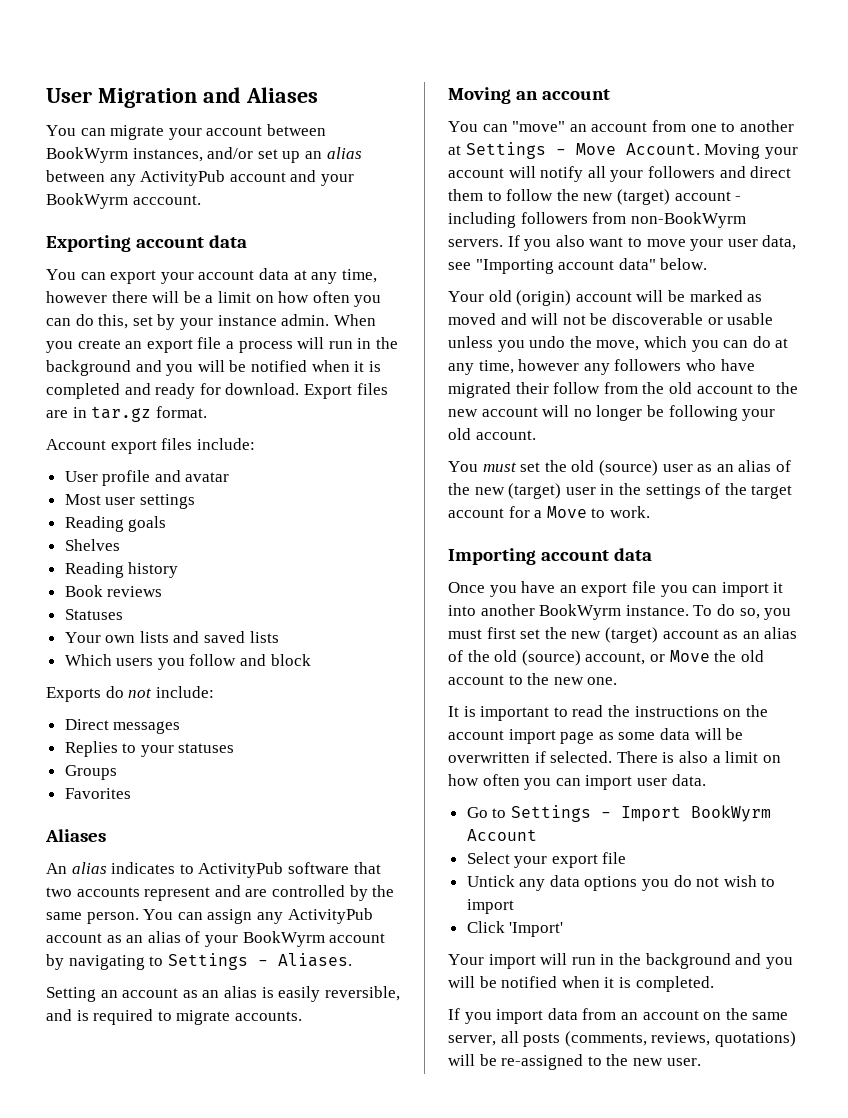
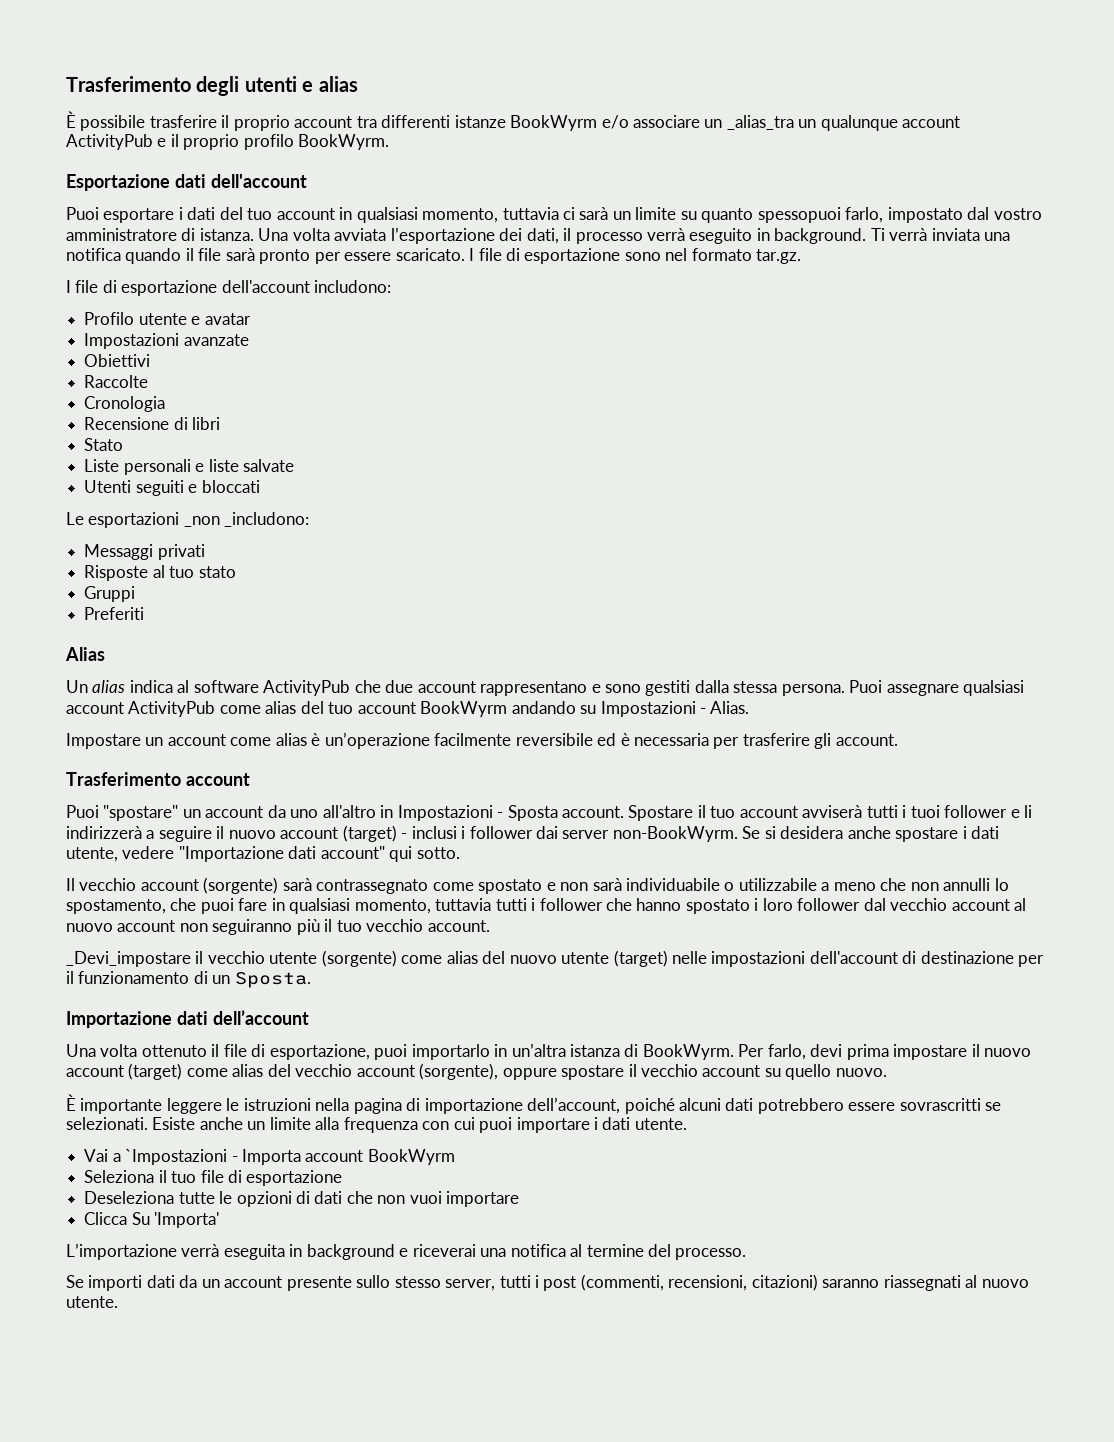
[46,87,318,108] [46,124,326,140] [46,147,362,163] [46,170,354,186] [46,193,201,209] [46,235,248,252] [46,268,377,284] [46,291,382,307] [46,314,376,330] [46,337,398,353] [46,360,381,376] [46,383,388,399] [46,406,207,422] [46,438,255,454] [64,470,230,486] [64,494,195,509] [64,516,167,532] [64,539,120,551] [64,562,179,578] [64,585,163,597] [64,609,123,620] [64,631,279,643] [64,654,311,670] [46,686,214,702] [64,719,181,734] [64,741,235,757] [64,765,117,780] [64,788,131,799] [45,829,106,842] [46,862,381,878] [46,885,395,901] [46,908,373,924] [46,931,386,947] [46,953,352,970] [46,986,400,1002] [46,1009,302,1025] [448,87,611,104] [448,120,794,132] [448,142,798,159] [448,166,792,182] [448,189,742,205] [448,212,746,228] [448,235,797,251] [448,258,708,274] [448,290,763,306] [448,313,774,325] [448,336,789,352] [448,359,755,375] [448,382,798,398] [448,405,776,421] [448,428,536,440] [448,460,791,476] [448,483,793,499] [448,506,650,518] [448,548,653,565] [448,581,784,597] [448,604,792,620] [448,627,798,643] [448,650,764,666] [448,673,618,685] [448,705,768,721] [448,728,744,744] [448,751,781,763] [448,774,706,790] [466,805,771,822] [466,829,537,841] [466,852,627,868] [466,875,776,891] [466,899,514,914] [466,921,564,937] [448,953,793,969] [448,976,714,992] [448,1008,789,1024] [448,1031,796,1047] [448,1054,701,1070] User Migration and Aliases // You can migrate your account between BookWyrm instances, and/or set up an alias between any ActivityPub account and your BookWyrm acccount. // Exporting account data // You can export your account data at any time, however there will be a limit on how often you can do this, set by your instance admin. When you create an export file a process will run in the background and you will be notified when it is completed and ready for download. Export files are in tar.gz format. // Account export files include: // User profile and avatar // Most user settings // Reading goals // Shelves // Reading history // Book reviews // Statuses // Your own lists and saved lists // Which users you follow and block // Exports do not include: // Direct messages // Replies to your statuses // Groups // Favorites // Aliases // An alias indicates to ActivityPub software that two accounts represent and are controlled by the same person. You can assign any ActivityPub account as an alias of your BookWyrm account by navigating to Settings - Aliases. // Setting an account as an alias is easily reversible, and is required to migrate accounts. // Moving an account // You can "move" an account from one to another at Settings - Move Account. Moving your account will notify all your followers and direct them to follow the new (target) account - including followers from non-BookWyrm servers. If you also want to move your user data, see "Importing account data" below. // Your old (origin) account will be marked as moved and will not be discoverable or usable unless you undo the move, which you can do at any time, however any followers who have migrated their follow from the old account to the new account will no longer be following your old account. // You must set the old (source) user as an alias of the new (target) user in the settings of the target account for a Move to work. // Importing account data // Once you have an export file you can import it into another BookWyrm instance. To do so, you must first set the new (target) account as an alias of the old (source) account, or Move the old account to the new one. // It is important to read the instructions on the account import page as some data will be overwritten if selected. There is also a limit on how often you can import user data. // Go to Settings - Import BookWyrm Account // Select your export file // Untick any data options you do not wish to import // Click 'Import' // Your import will run in the background and you will be notified when it is completed. // If you import data from an account on the same server, all posts (comments, reviews, quotations) will be re-assigned to the new user. -> [66,76,358,96] [66,111,961,131] [66,134,390,150] [66,174,307,191] [66,207,1042,223] [66,227,1011,244] [66,248,802,264] [66,280,392,296] [84,312,251,325] [84,333,249,349] [84,354,151,367] [84,375,149,388] [84,396,166,412] [84,417,221,430] [84,438,124,451] [84,459,294,475] [84,480,260,496] [66,512,310,528] [84,544,205,560] [84,565,236,581] [84,586,136,602] [84,607,145,620] [65,647,105,661] [66,680,1025,696] [66,701,750,717] [66,732,898,749] [66,772,250,786] [66,805,1033,821] [66,825,1000,842] [66,846,460,862] [66,877,1009,894] [66,898,1027,914] [66,919,490,935] [66,950,1045,967] [66,971,311,988] [66,1010,309,1028] [66,1043,1032,1060] [66,1063,887,1080] [66,1094,1002,1114] [66,1117,687,1133] [84,1149,455,1165] [84,1170,343,1186] [84,1191,520,1207] [84,1212,220,1228] [66,1243,747,1260] [66,1274,1029,1291] [66,1296,118,1308] Trasferimento degli utenti e alias // È possibile trasferire il proprio account tra differenti istanze BookWyrm e/o associare un _alias_tra un qualunque account ActivityPub e il proprio profilo BookWyrm. // Esportazione dati dell'account // Puoi esportare i dati del tuo account in qualsiasi momento, tuttavia ci sarà un limite su quanto spessopuoi farlo, impostato dal vostro amministratore di istanza. Una volta avviata l’esportazione dei dati, il processo verrà eseguito in background. Ti verrà inviata una notifica quando il file sarà pronto per essere scaricato. I file di esportazione sono nel formato tar.gz. // I file di esportazione dell'account includono: // Profilo utente e avatar // Impostazioni avanzate // Obiettivi // Raccolte // Cronologia // Recensione di libri // Stato // Liste personali e liste salvate // Utenti seguiti e bloccati // Le esportazioni _non _includono: // Messaggi privati // Risposte al tuo stato // Gruppi // Preferiti // Alias // Un alias indica al software ActivityPub che due account rappresentano e sono gestiti dalla stessa persona. Puoi assegnare qualsiasi account ActivityPub come alias del tuo account BookWyrm andando su Impostazioni - Alias. // Impostare un account come alias è un’operazione facilmente reversibile ed è necessaria per trasferire gli account. // Trasferimento account // Puoi "spostare" un account da uno all'altro in Impostazioni - Sposta account. Spostare il tuo account avviserà tutti i tuoi follower e li indirizzerà a seguire il nuovo account (target) - inclusi i follower dai server non-BookWyrm. Se si desidera anche spostare i dati utente, vedere "Importazione dati account" qui sotto. // Il vecchio account (sorgente) sarà contrassegnato come spostato e non sarà individuabile o utilizzabile a meno che non annulli lo spostamento, che puoi fare in qualsiasi momento, tuttavia tutti i follower che hanno spostato i loro follower dal vecchio account al nuovo account non seguiranno più il tuo vecchio account. // _Devi_impostare il vecchio utente (sorgente) come alias del nuovo utente (target) nelle impostazioni dell'account di destinazione per il funzionamento di un Sposta. // Importazione dati dell’account // Una volta ottenuto il file di esportazione, puoi importarlo in un’altra istanza di BookWyrm. Per farlo, devi prima impostare il nuovo account (target) come alias del vecchio account (sorgente), oppure spostare il vecchio account su quello nuovo. // È importante leggere le istruzioni nella pagina di importazione dell’account, poiché alcuni dati potrebbero essere sovrascritti se selezionati. Esiste anche un limite alla frequenza con cui puoi importare i dati utente. // Vai a `Impostazioni - Importa account BookWyrm // Seleziona il tuo file di esportazione // Deseleziona tutte le opzioni di dati che non vuoi importare // Clicca Su 'Importa' // L’importazione verrà eseguita in background e riceverai una notifica al termine del processo. // Se importi dati da un account presente sullo stesso server, tutti i post (commenti, recensioni, citazioni) saranno riassegnati al nuovo utente.

